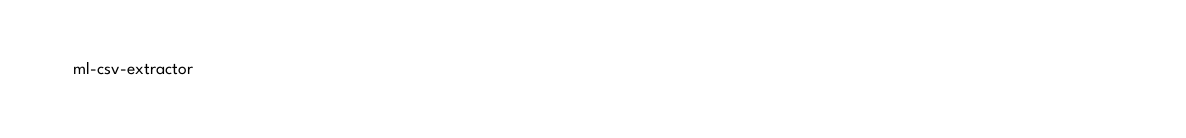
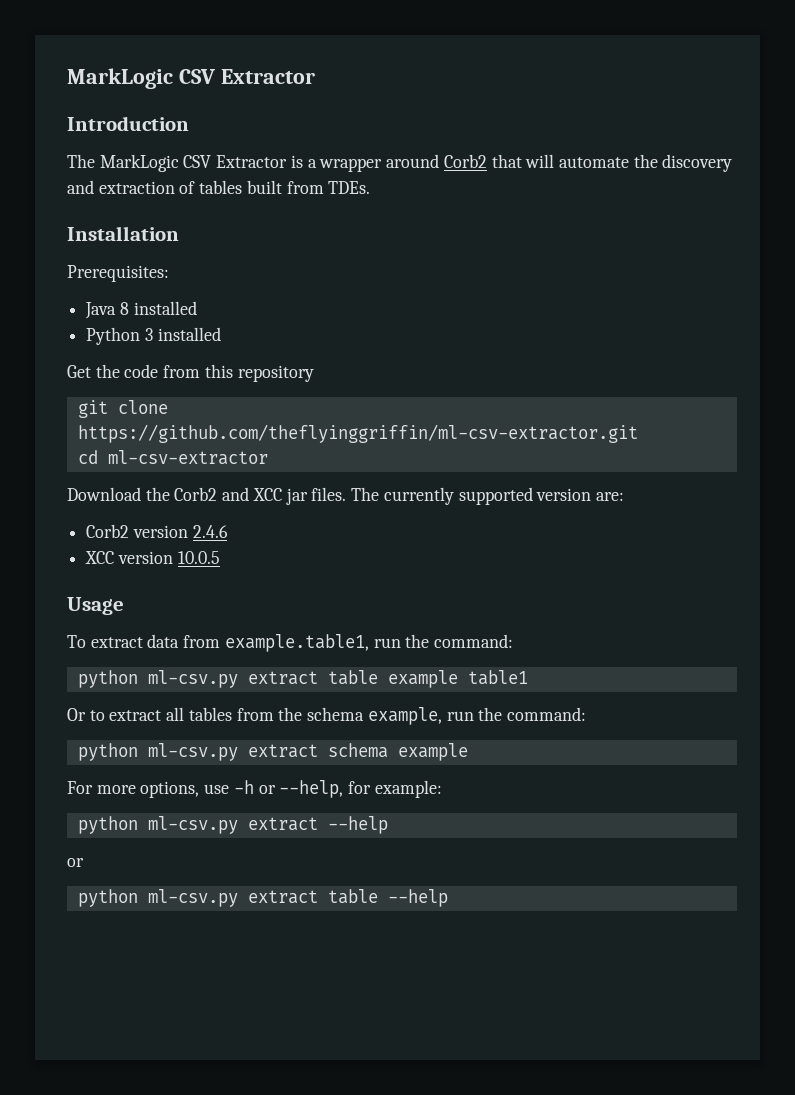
[73,61,193,75] ml-csv-extractor -> [67,68,315,89] [67,116,189,131] [67,154,733,172] [67,180,371,194] [67,226,179,241] [67,265,169,282] [85,301,197,319] [86,327,221,345] [67,364,314,382] [77,400,168,418] [77,424,638,443] [77,450,268,465] [67,487,624,505] [86,524,228,538] [85,551,220,564] [67,597,124,615] [67,634,514,652] [77,670,528,688] [67,707,586,725] [77,743,468,761] [67,780,442,798] [77,816,388,834] [67,858,84,867] [77,889,448,907] MarkLogic CSV Extractor // Introduction // The MarkLogic CSV Extractor is a wrapper around Corb2 that will automate the discovery and extraction of tables built from TDEs. // Installation // Prerequisites: // Java 8 installed // Python 3 installed // Get the code from this repository // git clone https://github.com/theflyinggriffin/ml-csv-extractor.git // cd ml-csv-extractor // Download the Corb2 and XCC jar files. The currently supported version are: // Corb2 version 2.4.6 // XCC version 10.0.5 // Usage // To extract data from example.table1, run the command: // python ml-csv.py extract table example table1 // Or to extract all tables from the schema example, run the command: // python ml-csv.py extract schema example // For more options, use -h or --help, for example: // python ml-csv.py extract --help // or // python ml-csv.py extract table --help

